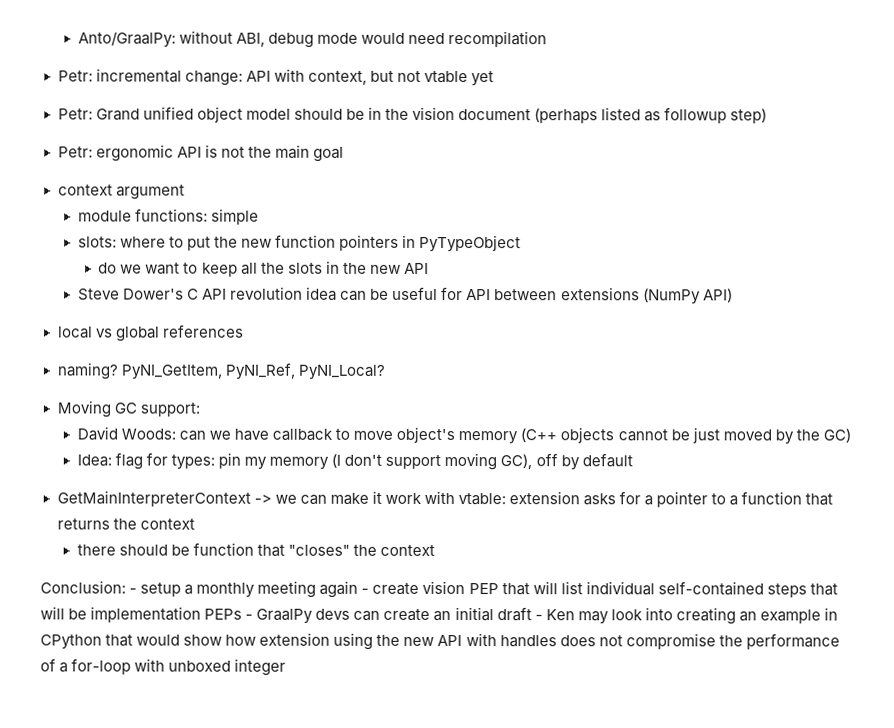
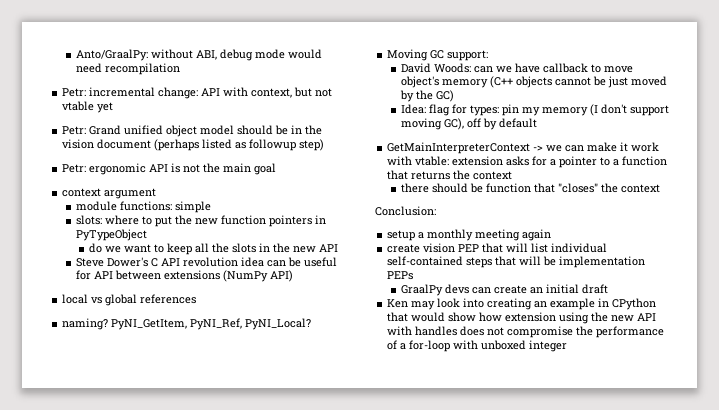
[129,587,138,594] - -> (436, 211) //
[361,587,370,594] - -> (552, 235) //
[245,613,254,620] - -> (414, 275) //
[534,614,543,621] - -> (608, 289) //

